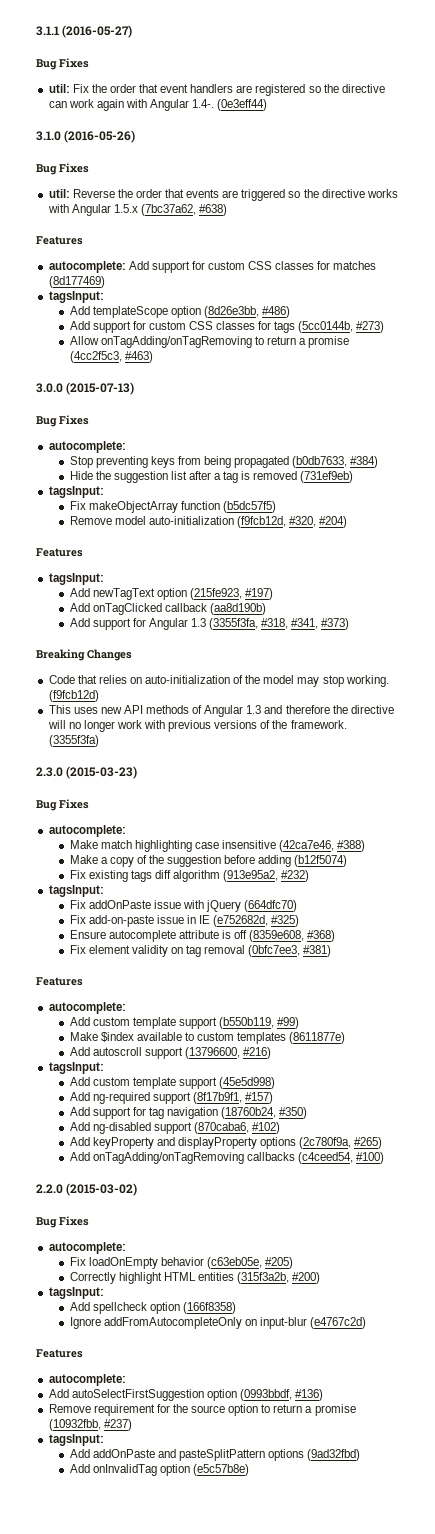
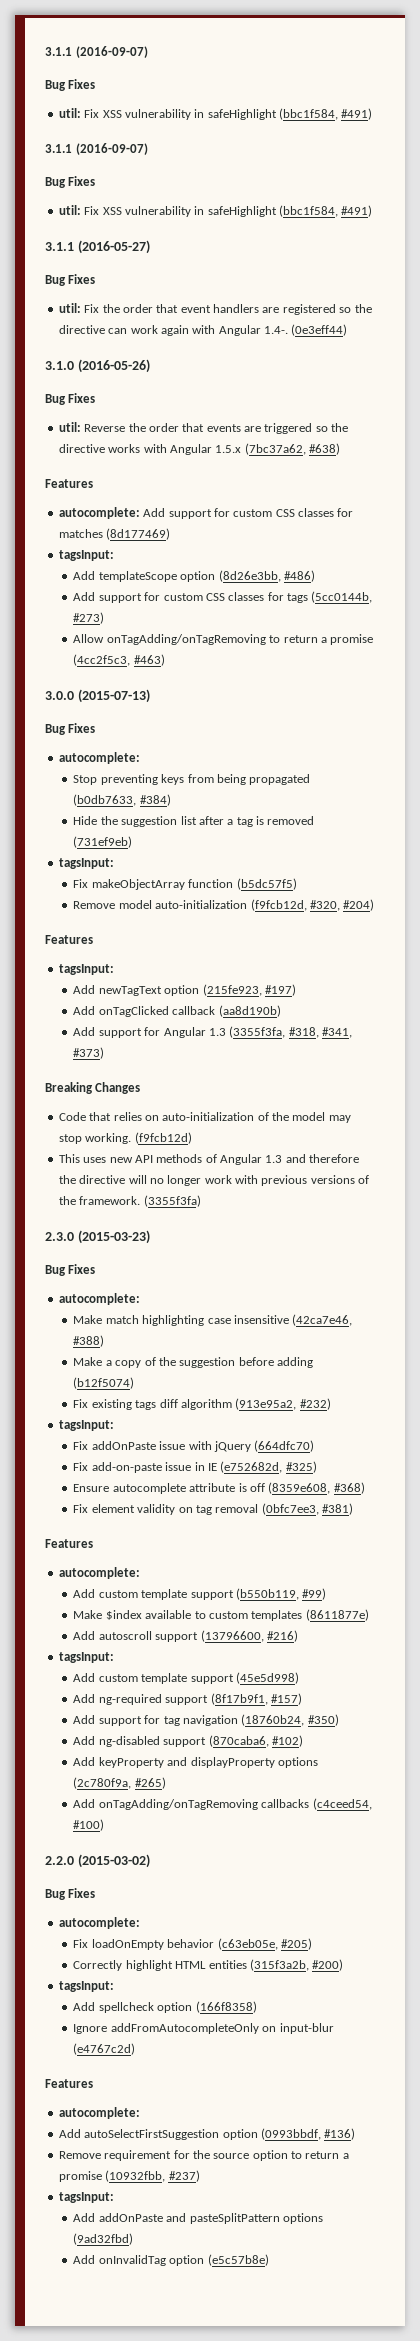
[36,26,59,36] 3.1.1 -> [45,46,148,58] [45,79,96,91] [58,108,373,120] [45,143,148,155] [45,176,96,188] [58,205,373,217] [45,242,74,251] 3.1.1 (2016-09-07) // Bug Fixes // util: Fix XSS vulnerability in safeHighlight (bbc1f584, #491) // 3.1.1 (2016-09-07) // Bug Fixes // util: Fix XSS vulnerability in safeHighlight (bbc1f584, #491) // 3.1.1

